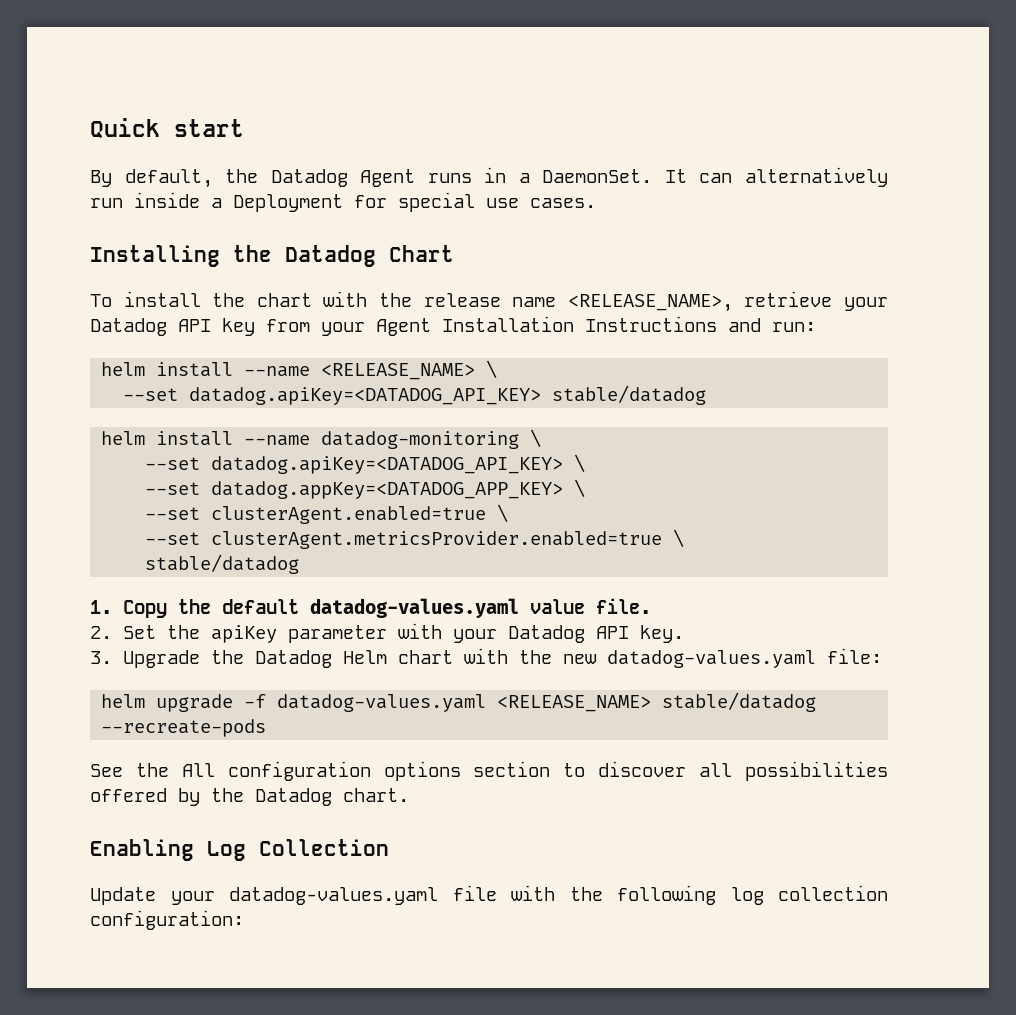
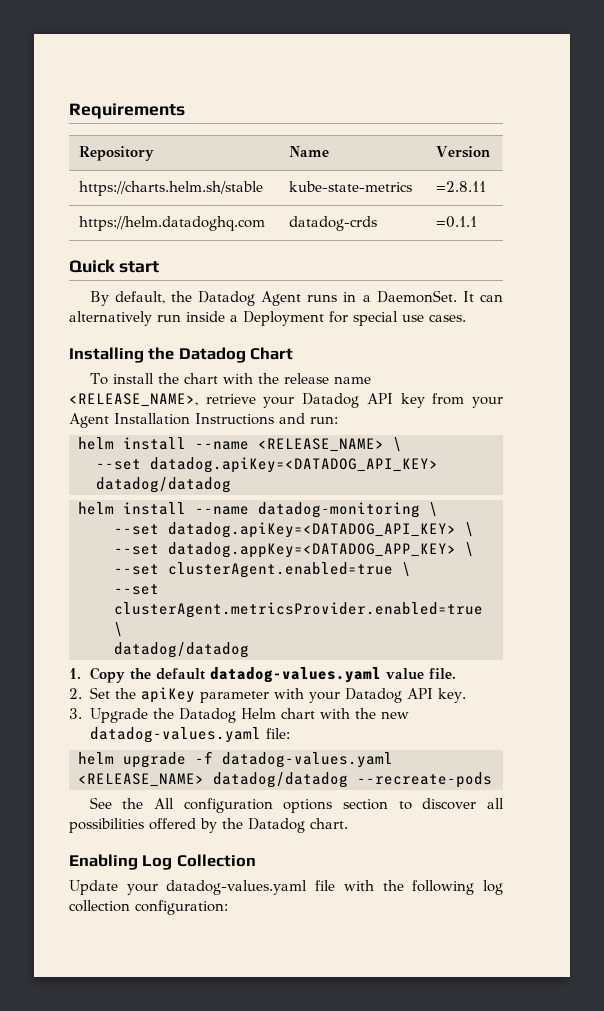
(90, 128) none -> [69,103,185,119] [78,146,154,161] [288,146,329,157] [435,146,490,158] [78,181,263,196] [288,181,412,192] [435,181,486,192] [78,216,265,231] [288,216,377,231] [435,216,477,228] Requirements // Repository | Name | Version // https://charts.helm.sh/stable | kube-state-metrics | =2.8.11 // https://helm.datadoghq.com | datadog-crds | =0.1.1 //
[552,385,707,405] stable/datadog -> [96,477,231,493] datadog/datadog
[145,554,300,574] stable/datadog -> [114,642,249,658] datadog/datadog
[662,692,817,712] stable/datadog -> [213,772,348,788] datadog/datadog

